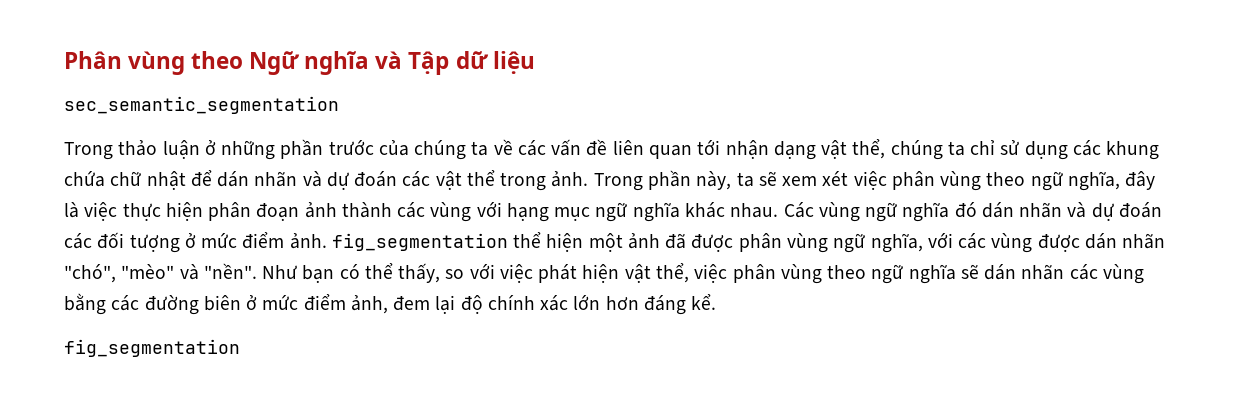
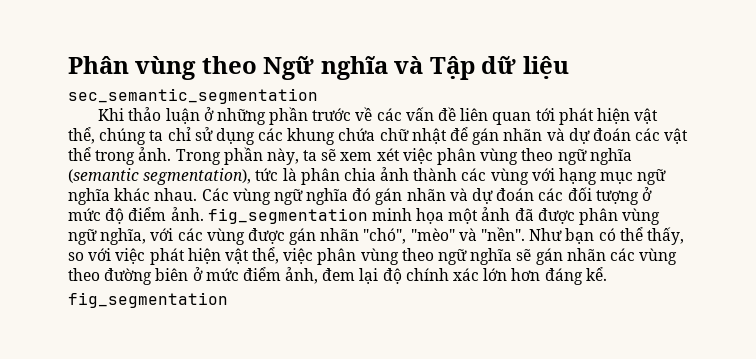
[64,142,113,160] Trong -> [98,108,125,121] Khi
[378,140,489,160] của chúng ta -> (352, 114) none
[725,140,816,160] nhận dạng -> [558,108,630,125] phát hiện
[217,171,250,187] dán -> [472,128,500,145] gán
[1067,171,1156,191] [64,202,300,221] nghĩa, đây là việc thực hiện phân đoạn -> [589,148,632,165] [68,168,376,185] nghĩa (semantic segmentation), tức là phân chia
[981,202,1014,218] dán -> [375,188,403,205] gán
(238, 240) none -> [105,208,125,224] độ
[513,232,584,252] thể hiện -> [371,208,445,224] minh họa
[1084,233,1117,249] dán -> [289,228,317,245] gán
[984,264,1017,280] dán -> [535,248,563,265] gán
[64,293,140,315] bằng các -> [68,268,100,281] theo

